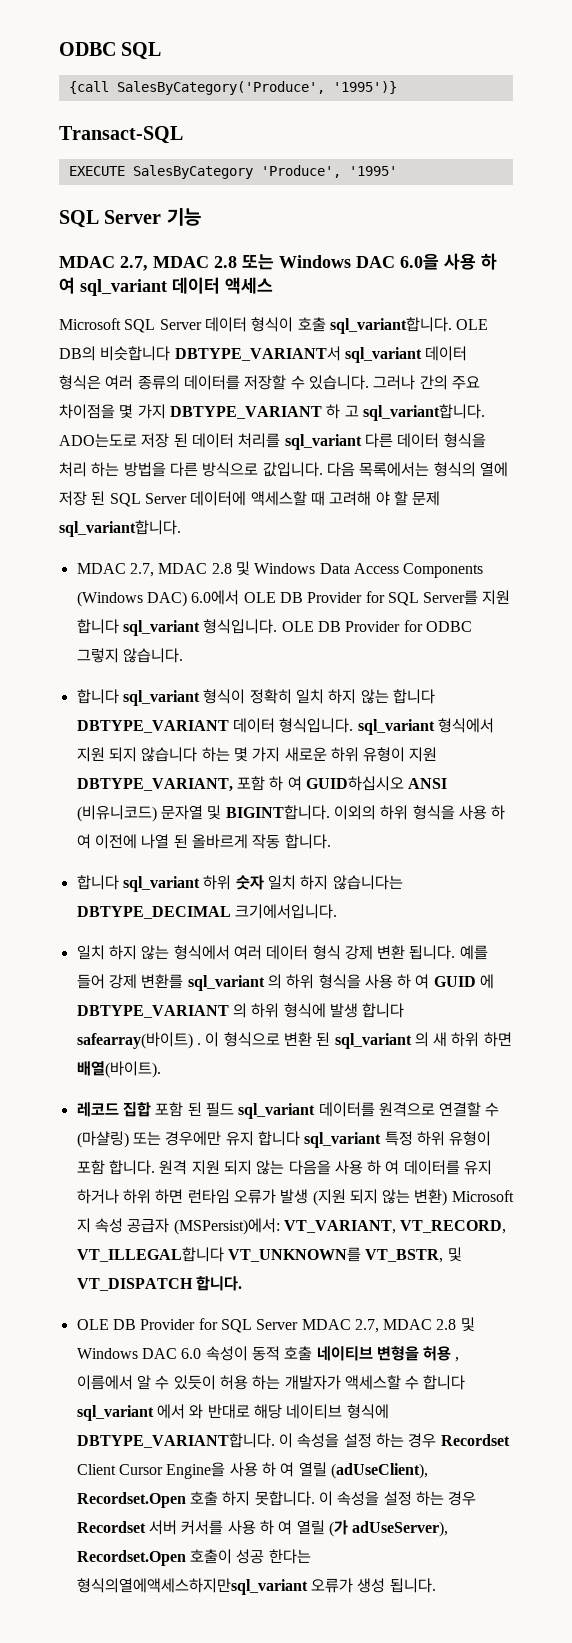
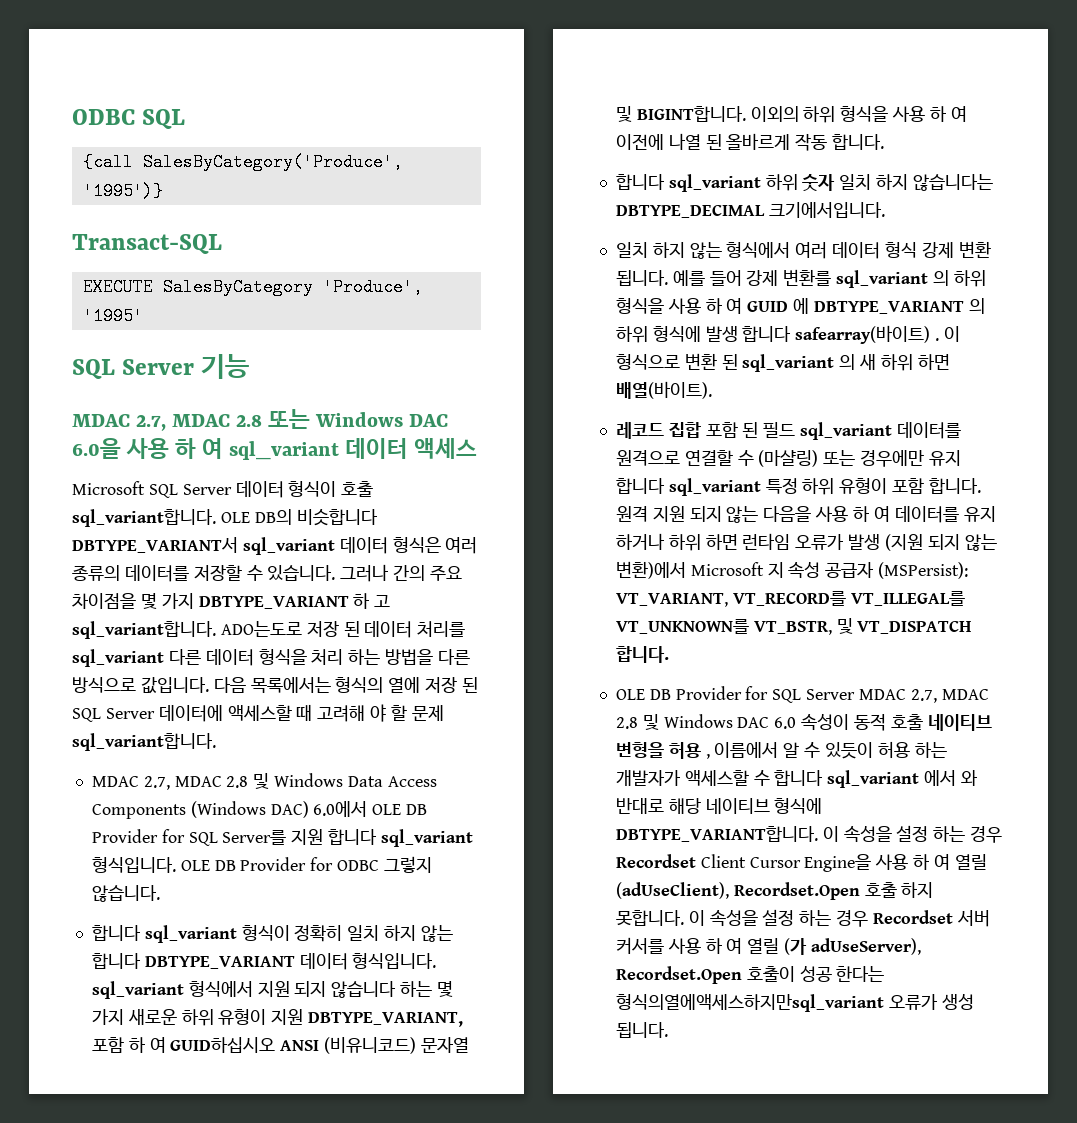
[414,1189,448,1206] 변환) -> [615,561,686,579] 변환)에서
[173,1218,507,1235] [76,1247,224,1262] (MSPersist)에서: VT_VARIANT, VT_RECORD, VT_ILLEGAL합니다 -> [878,562,969,579] [615,591,965,607] (MSPersist): VT_VARIANT, VT_RECORD를 VT_ILLEGAL를

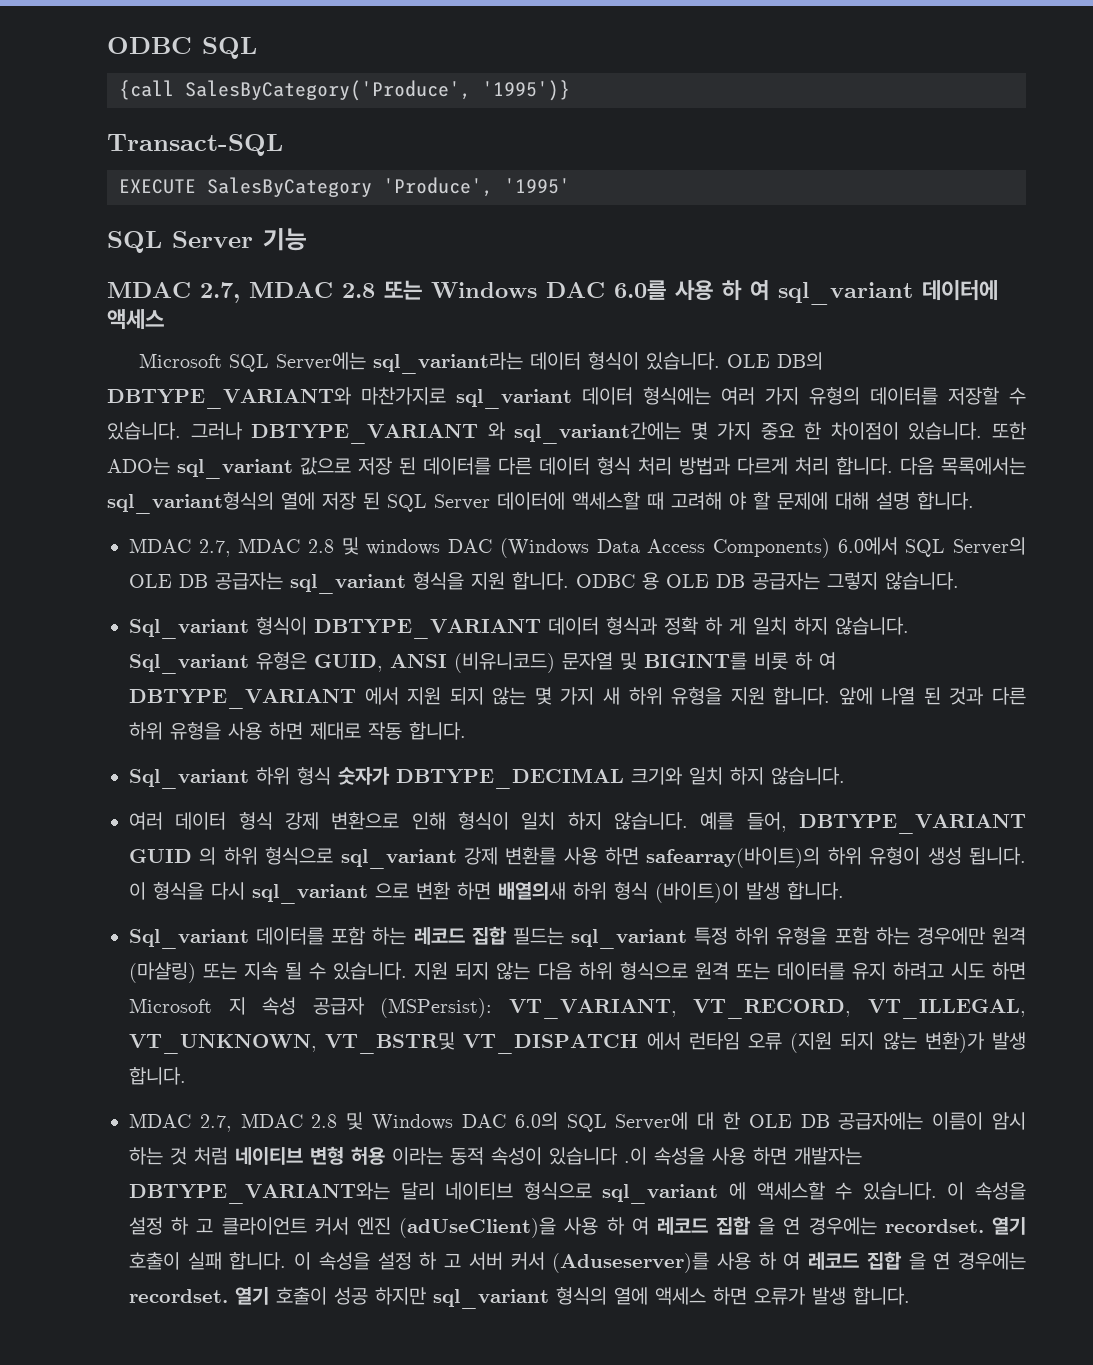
[72,438,121,459] 6.0을 -> [614,280,666,300] 6.0를
[345,438,409,459] 데이터 -> [922,280,998,301] 데이터에
[182,481,374,498] [72,509,378,527] [72,537,478,555] [72,565,120,581] Server 데이터 형식이 호출 sql_variant합니다. OLE DB의 비슷합니다 DBTYPE_VARIANT서 sql_variant 데이터 형식은 여러 종류의 -> [276,352,824,374] [107,387,860,409] Server에는 sql_variant라는 데이터 형식이 있습니다. OLE DB의 DBTYPE_VARIANT와 마찬가지로 sql_variant 데이터 형식에는 여러 가지 유형의
[393,565,463,581] [72,593,391,609] [72,621,466,639] [72,649,471,667] [72,677,209,694] 간의 주요 차이점을 몇 가지 DBTYPE_VARIANT 하 고 sql_variant합니다. ADO는도로 저장 된 데이터 처리를 sql_variant 다른 데이터 형식을 처리 하는 방법을 다른 방식으로 값입니다. -> [251,422,1026,444] [107,457,893,479] DBTYPE_VARIANT 와 sql_variant간에는 몇 가지 중요 한 차이점이 있습니다. 또한 ADO는 sql_variant 값으로 저장 된 데이터를 다른 데이터 형식 처리 방법과 다르게 처리 합니다.
[335,677,384,693] 형식의 -> [107,492,274,514] sql_variant형식의
[411,705,444,721] [72,733,216,751] [91,773,437,790] [91,801,428,819] [91,829,473,847] [91,856,432,873] [91,885,160,902] [91,925,453,943] [91,953,437,970] [91,981,453,999] [91,1009,464,1027] [91,1037,469,1054] [615,106,967,123] [615,133,885,151] [615,174,993,192] [615,202,885,218] [615,241,991,259] [615,269,986,288] [615,298,985,314] [615,325,960,344] [615,353,950,372] [615,381,712,399] [615,422,961,440] [615,450,961,467] [615,478,981,496] [615,506,996,523] [615,533,997,551] [615,561,969,579] [615,591,965,607] [615,618,972,635] [615,646,669,663] [615,686,989,703] [615,714,992,731] [615,741,947,759] [615,770,978,788] [615,798,823,814] [615,825,1003,843] [615,854,987,872] [615,882,934,900] [615,909,990,927] [615,937,921,955] [615,966,885,984] [615,994,974,1012] [615,1022,668,1038] 문제 sql_variant합니다. // MDAC 2.7, MDAC 2.8 및 Windows Data Access Components (Windows DAC) 6.0에서 OLE DB Provider for SQL Server를 지원 합니다 sql_variant 형식입니다. OLE DB Provider for ODBC 그렇지 않습니다. // 합니다 sql_variant 형식이 정확히 일치 하지 않는 합니다 DBTYPE_VARIANT 데이터 형식입니다. sql_variant 형식에서 지원 되지 않습니다 하는 몇 가지 새로운 하위 유형이 지원 DBTYPE_VARIANT, 포함 하 여 GUID하십시오 ANSI (비유니코드) 문자열 및 BIGINT합니다. 이외의 하위 형식을 사용 하 여 이전에 나열 된 올바르게 작동 합니다. // 합니다 sql_variant 하위 숫자 일치 하지 않습니다는 DBTYPE_DECIMAL 크기에서입니다. // 일치 하지 않는 형식에서 여러 데이터 형식 강제 변환 됩니다. 예를 들어 강제 변환를 sql_variant 의 하위 형식을 사용 하 여 GUID 에 DBTYPE_VARIANT 의 하위 형식에 발생 합니다 safearray(바이트) . 이 형식으로 변환 된 sql_variant 의 새 하위 하면 배열(바이트). // 레코드 집합 포함 된 필드 sql_variant 데이터를 원격으로 연결할 수 (마샬링) 또는 경우에만 유지 합니다 sql_variant 특정 하위 유형이 포함 합니다. 원격 지원 되지 않는 다음을 사용 하 여 데이터를 유지 하거나 하위 하면 런타임 오류가 발생 (지원 되지 않는 변환)에서 Microsoft 지 속성 공급자 (MSPersist): VT_VARIANT, VT_RECORD를 VT_ILLEGAL를 VT_UNKNOWN를 VT_BSTR, 및 VT_DISPATCH 합니다. // OLE DB Provider for SQL Server MDAC 2.7, MDAC 2.8 및 Windows DAC 6.0 속성이 동적 호출 네이티브 변형을 허용 , 이름에서 알 수 있듯이 허용 하는 개발자가 액세스할 수 합니다 sql_variant 에서 와 반대로 해당 네이티브 형식에 DBTYPE_VARIANT합니다. 이 속성을 설정 하는 경우 Recordset Client Cursor Engine을 사용 하 여 열릴 (adUseClient), Recordset.Open 호출 하지 못합니다. 이 속성을 설정 하는 경우 Recordset 서버 커서를 사용 하 여 열릴 (가 adUseServer), Recordset.Open 호출이 성공 한다는 형식의열에액세스하지만sql_variant 오류가 생성 됩니다. -> [777,492,974,510] [129,537,1026,558] [129,572,959,594] [129,617,909,639] [129,652,836,674] [129,687,1026,709] [129,722,466,740] [129,767,845,789] [129,812,1026,834] [129,847,1026,869] [129,882,844,904] [129,926,1026,949] [129,962,1026,983] [129,997,1026,1019] [129,1032,1027,1054] [129,1067,186,1085] [129,1112,1026,1132] [129,1146,862,1165] [129,1182,1027,1204] [129,1216,1026,1238] [129,1251,1026,1273] [129,1287,910,1309] 문제에 대해 설명 합니다. // MDAC 2.7, MDAC 2.8 및 windows DAC (Windows Data Access Components) 6.0에서 SQL Server의 OLE DB 공급자는 sql_variant 형식을 지원 합니다. ODBC 용 OLE DB 공급자는 그렇지 않습니다. // Sql_variant 형식이 DBTYPE_VARIANT 데이터 형식과 정확 하 게 일치 하지 않습니다. Sql_variant 유형은 GUID, ANSI (비유니코드) 문자열 및 BIGINT를 비롯 하 여 DBTYPE_VARIANT 에서 지원 되지 않는 몇 가지 새 하위 유형을 지원 합니다. 앞에 나열 된 것과 다른 하위 유형을 사용 하면 제대로 작동 합니다. // Sql_variant 하위 형식 숫자가 DBTYPE_DECIMAL 크기와 일치 하지 않습니다. // 여러 데이터 형식 강제 변환으로 인해 형식이 일치 하지 않습니다. 예를 들어, DBTYPE_VARIANT GUID 의 하위 형식으로 sql_variant 강제 변환를 사용 하면 safearray(바이트)의 하위 유형이 생성 됩니다. 이 형식을 다시 sql_variant 으로 변환 하면 배열의새 하위 형식 (바이트)이 발생 합니다. // Sql_variant 데이터를 포함 하는 레코드 집합 필드는 sql_variant 특정 하위 유형을 포함 하는 경우에만 원격 (마샬링) 또는 지속 될 수 있습니다. 지원 되지 않는 다음 하위 형식으로 원격 또는 데이터를 유지 하려고 시도 하면 Microsoft 지 속성 공급자 (MSPersist): VT_VARIANT, VT_RECORD, VT_ILLEGAL, VT_UNKNOWN, VT_BSTR및 VT_DISPATCH 에서 런타임 오류 (지원 되지 않는 변환)가 발생 합니다. // MDAC 2.7, MDAC 2.8 및 Windows DAC 6.0의 SQL Server에 대 한 OLE DB 공급자에는 이름이 암시 하는 것 처럼 네이티브 변형 허용 이라는 동적 속성이 있습니다 .이 속성을 사용 하면 개발자는 DBTYPE_VARIANT와는 달리 네이티브 형식으로 sql_variant 에 액세스할 수 있습니다. 이 속성을 설정 하 고 클라이언트 커서 엔진 (adUseClient)을 사용 하 여 레코드 집합 을 연 경우에는 recordset. 열기 호출이 실패 합니다. 이 속성을 설정 하 고 서버 커서 (Aduseserver)를 사용 하 여 레코드 집합 을 연 경우에는 recordset. 열기 호출이 성공 하지만 sql_variant 형식의 열에 액세스 하면 오류가 발생 합니다.

